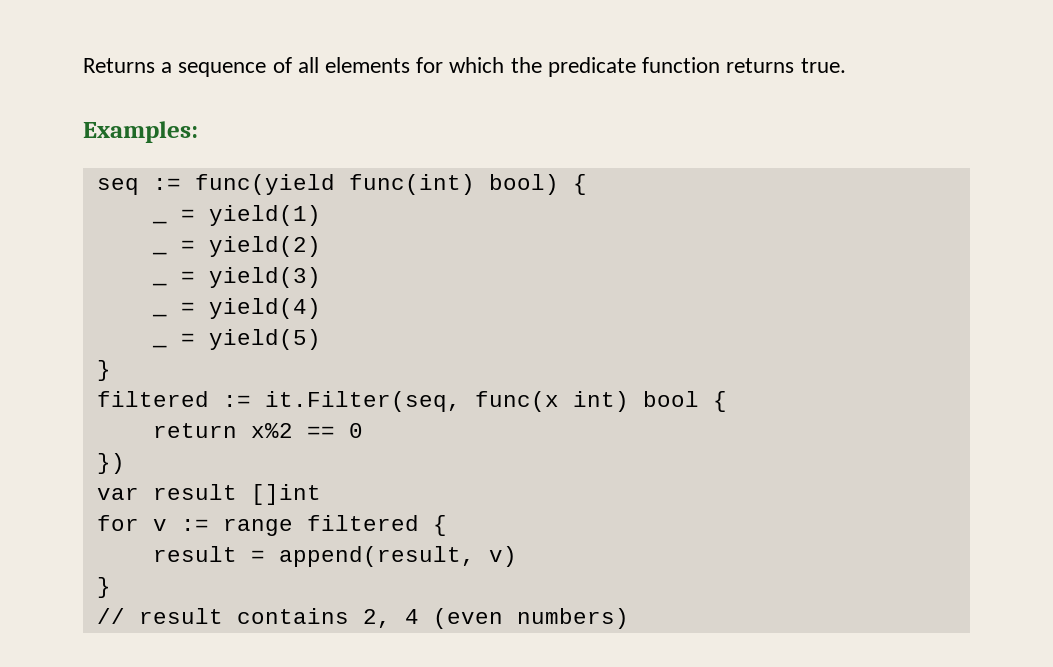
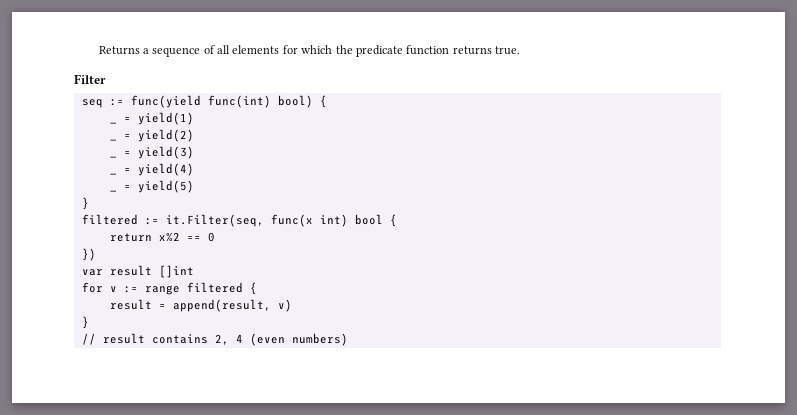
[83,121,198,143] Examples: -> [74,74,106,84] Filter

